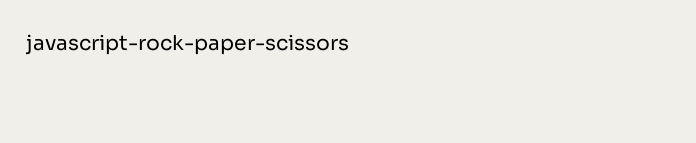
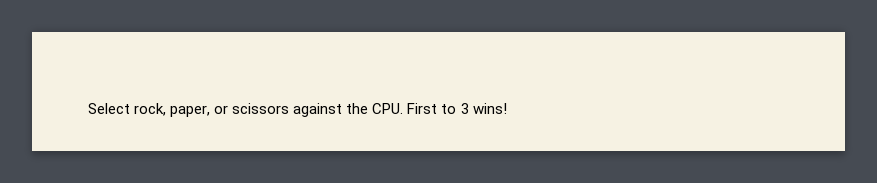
[25,34,349,55] javascript-rock-paper-scissors -> [88,103,507,117] Select rock, paper, or scissors against the CPU. First to 3 wins!

